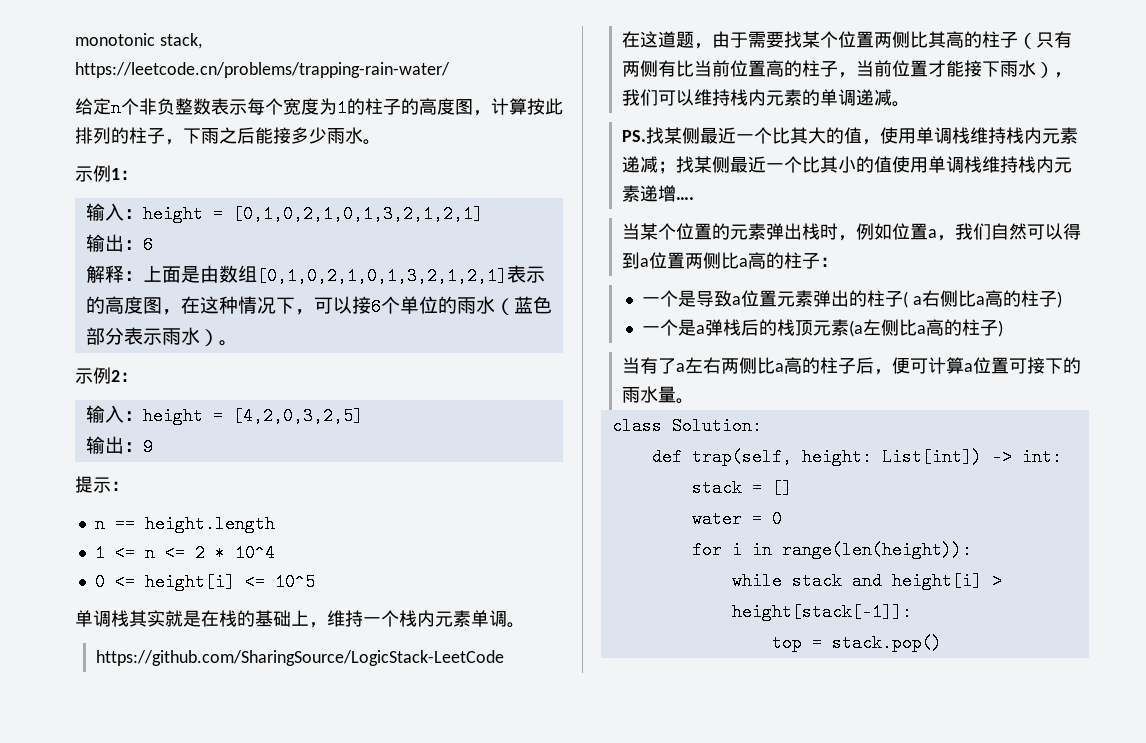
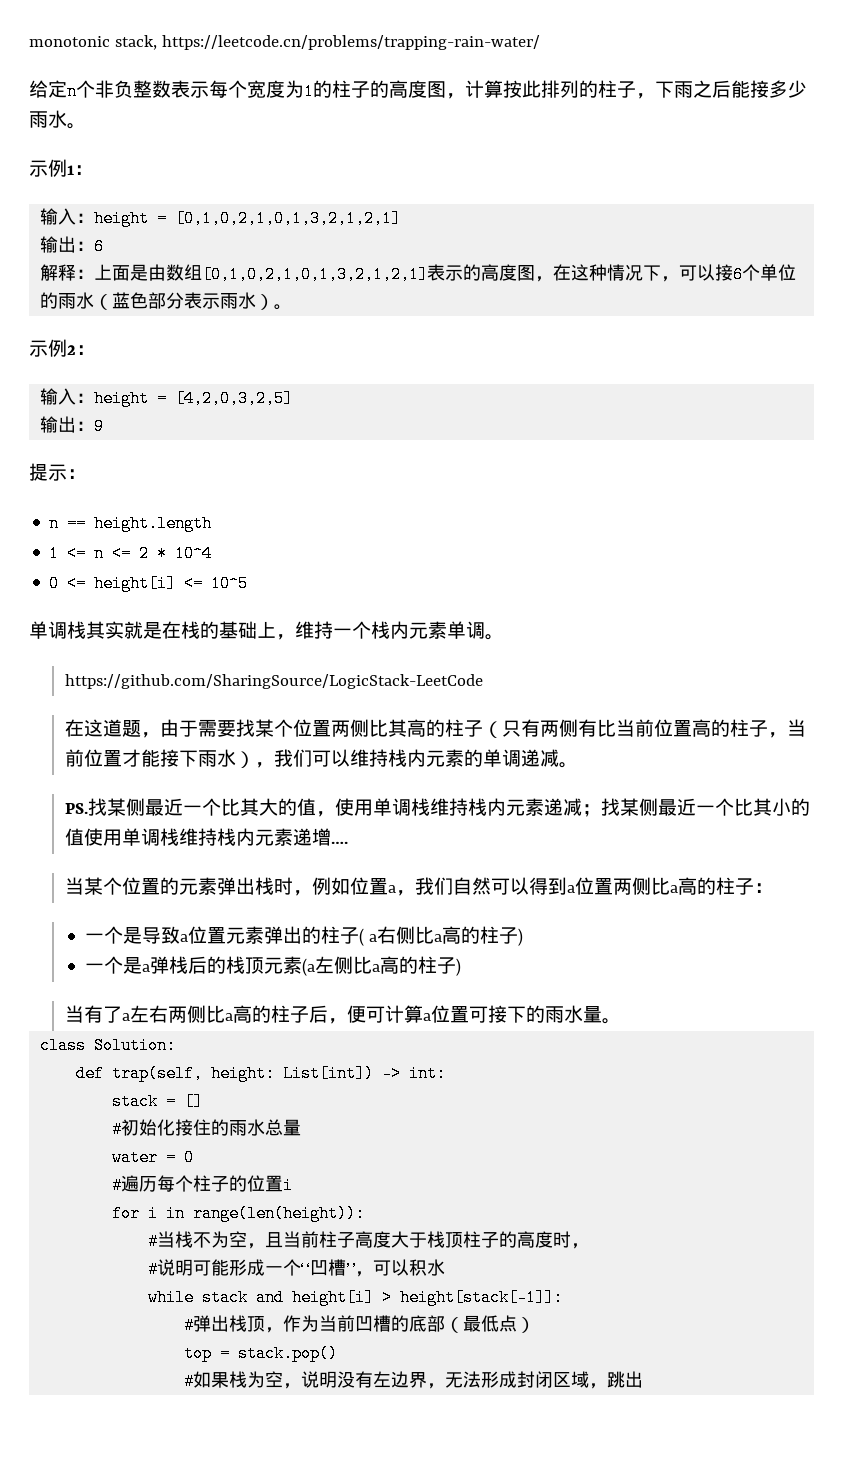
[691,510,782,528] [691,541,972,559] water = 0 // for i in range(len(height)): -> [112,1119,302,1138] [112,1149,195,1166] [112,1175,294,1194] [112,1205,366,1222] [148,1231,590,1250] [148,1259,446,1278] #初始化接住的雨水总量 // water = 0 // #遍历每个柱子的位置i // for i in range(len(height)): // #当栈不为空，且当前柱子高度大于栈顶柱子的高度时， // #说明可能形成一个“凹槽”，可以积水
[771,634,942,652] top = stack.pop() -> [184,1315,536,1334] [184,1345,339,1362] [184,1371,644,1390] #弹出栈顶，作为当前凹槽的底部（最低点） // top = stack.pop() // #如果栈为空，说明没有左边界，无法形成封闭区域，跳出

